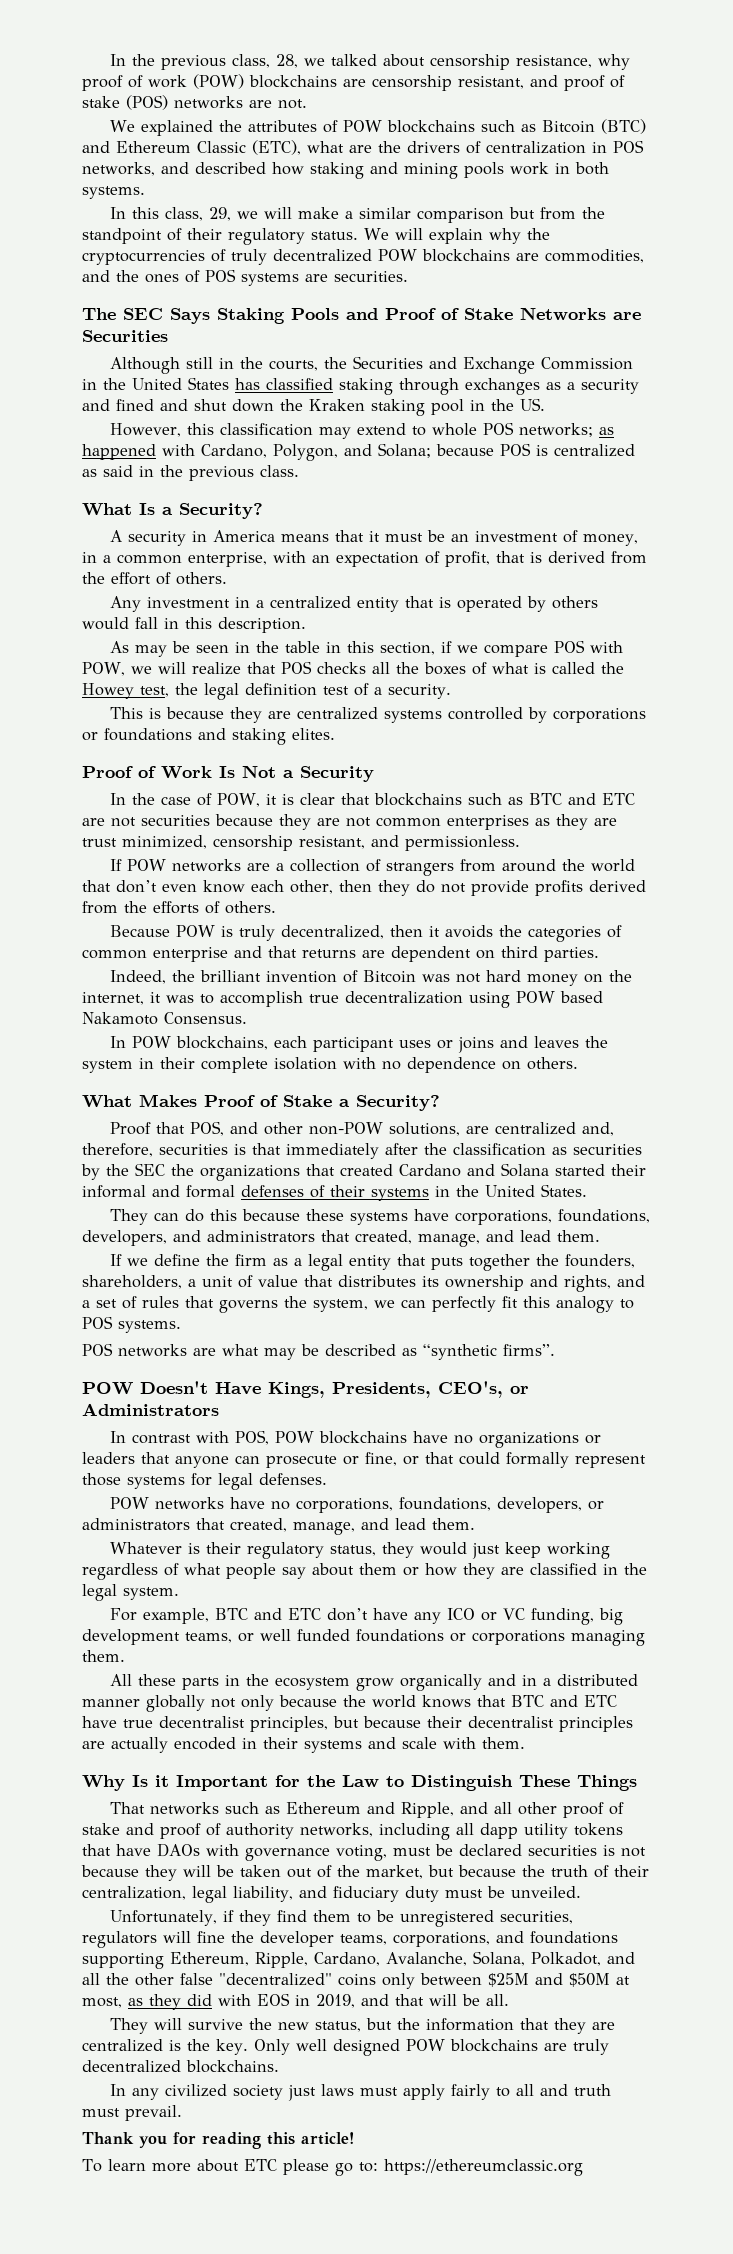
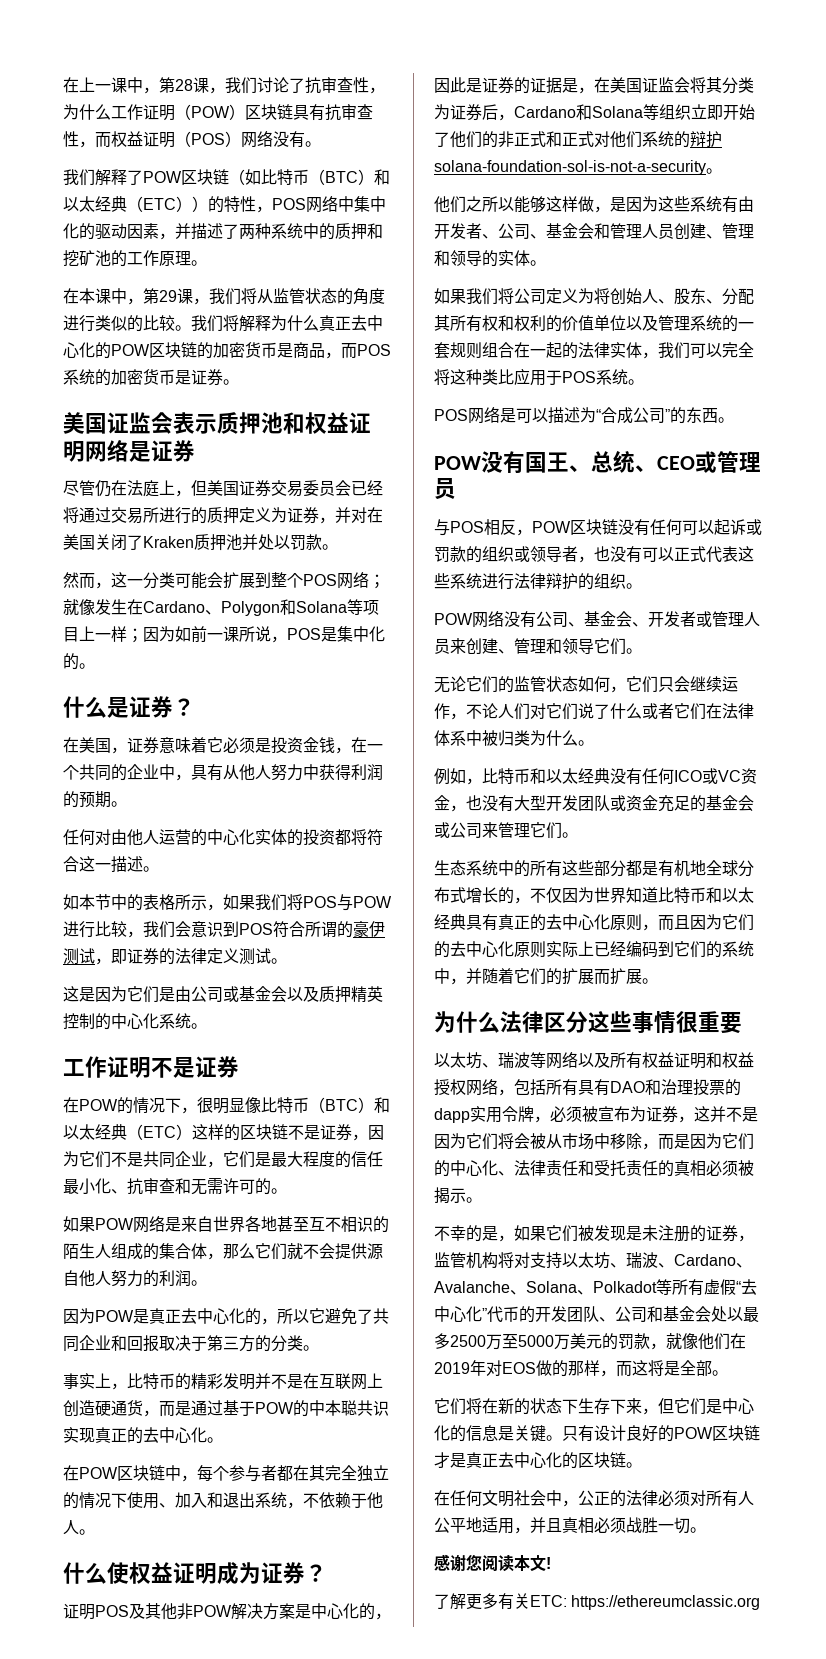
[110,54,631,70] [82,74,625,91] [82,95,307,110] [110,119,647,136] [82,140,644,155] [82,162,609,179] [82,186,145,199] [110,207,606,223] [82,228,550,245] [82,249,644,265] [82,269,408,286] [82,307,641,324] [82,330,168,342] [110,356,634,374] [82,377,639,395] [82,398,545,416] [110,422,615,439] [82,443,635,461] [82,465,299,481] [82,503,263,519] [110,530,639,546] [82,551,647,567] [82,572,227,585] [110,596,599,612] [82,617,306,633] [110,640,624,657] [82,661,624,676] [82,683,451,700] [110,707,647,723] [82,728,335,745] [82,765,374,782] [110,793,636,807] [82,814,617,830] [82,835,520,851] [110,859,636,876] [82,880,646,896] [82,901,276,914] [110,925,623,942] [82,946,599,962] [110,970,633,986] [82,991,603,1008] [82,1012,247,1025] [110,1036,609,1053] [82,1057,578,1073] [82,1094,440,1111] [110,1121,615,1136] [82,1143,642,1159] [81,1163,646,1181] [82,1184,587,1201] [110,1209,651,1225] [82,1230,600,1247] [110,1254,636,1271] [82,1275,645,1292] [82,1296,634,1313] [82,1316,181,1333] [82,1343,555,1360] [82,1381,529,1398] [82,1403,219,1416] [110,1430,602,1448] [82,1452,646,1468] [82,1473,327,1490] [110,1497,605,1513] [82,1518,475,1535] [110,1542,611,1559] [82,1563,647,1580] [82,1584,179,1601] [110,1608,624,1625] [82,1629,645,1646] [82,1650,125,1662] [110,1674,639,1691] [82,1695,617,1712] [82,1716,633,1732] [82,1737,525,1753] [82,1775,637,1791] [110,1802,625,1818] [82,1823,623,1840] [82,1843,646,1861] [81,1865,649,1881] [82,1886,581,1903] [110,1910,574,1927] [82,1931,618,1948] [82,1951,635,1969] [82,1973,630,1989] [82,1993,509,2010] [110,2018,616,2034] [82,2039,609,2056] [82,2060,279,2073] [110,2084,612,2101] [82,2105,182,2121] [82,2132,354,2149] [82,2159,378,2176] In the previous class, 28, we talked about censorship resistance, why proof of work (POW) blockchains are censorship resistant, and proof of stake (POS) networks are not. // We explained the attributes of POW blockchains such as Bitcoin (BTC) and Ethereum Classic (ETC), what are the drivers of centralization in POS networks, and described how staking and mining pools work in both systems. // In this class, 29, we will make a similar comparison but from the standpoint of their regulatory status. We will explain why the cryptocurrencies of truly decentralized POW blockchains are commodities, and the ones of POS systems are securities. // The SEC Says Staking Pools and Proof of Stake Networks are Securities // Although still in the courts, the Securities and Exchange Commission in the United States has classified staking through exchanges as a security and fined and shut down the Kraken staking pool in the US. // However, this classification may extend to whole POS networks; as happened with Cardano, Polygon, and Solana; because POS is centralized as said in the previous class. // What Is a Security? // A security in America means that it must be an investment of money, in a common enterprise, with an expectation of profit, that is derived from the effort of others. // Any investment in a centralized entity that is operated by others would fall in this description. // As may be seen in the table in this section, if we compare POS with POW, we will realize that POS checks all the boxes of what is called the Howey test, the legal definition test of a security. // This is because they are centralized systems controlled by corporations or foundations and staking elites. // Proof of Work Is Not a Security // In the case of POW, it is clear that blockchains such as BTC and ETC are not securities because they are not common enterprises as they are trust minimized, censorship resistant, and permissionless. // If POW networks are a collection of strangers from around the world that don’t even know each other, then they do not provide profits derived from the efforts of others. // Because POW is truly decentralized, then it avoids the categories of common enterprise and that returns are dependent on third parties. // Indeed, the brilliant invention of Bitcoin was not hard money on the internet, it was to accomplish true decentralization using POW based Nakamoto Consensus. // In POW blockchains, each participant uses or joins and leaves the system in their complete isolation with no dependence on others. // What Makes Proof of Stake a Security? // Proof that POS, and other non-POW solutions, are centralized and, therefore, securities is that immediately after the classification as securities by the SEC the organizations that created Cardano and Solana started their informal and formal defenses of their systems in the United States. // They can do this because these systems have corporations, foundations, developers, and administrators that created, manage, and lead them. // If we define the firm as a legal entity that puts together the founders, shareholders, a unit of value that distributes its ownership and rights, and a set of rules that governs the system, we can perfectly fit this analogy to POS systems. // POS networks are what may be described as “synthetic firms”. // POW Doesn't Have Kings, Presidents, CEO's, or Administrators // In contrast with POS, POW blockchains have no organizations or leaders that anyone can prosecute or fine, or that could formally represent those systems for legal defenses. // POW networks have no corporations, foundations, developers, or administrators that created, manage, and lead them. // Whatever is their regulatory status, they would just keep working regardless of what people say about them or how they are classified in the legal system. // For example, BTC and ETC don’t have any ICO or VC funding, big development teams, or well funded foundations or corporations managing them. // All these parts in the ecosystem grow organically and in a distributed manner globally not only because the world knows that BTC and ETC have true decentralist principles, but because their decentralist principles are actually encoded in their systems and scale with them. // Why Is it Important for the Law to Distinguish These Things // That networks such as Ethereum and Ripple, and all other proof of stake and proof of authority networks, including all dapp utility tokens that have DAOs with governance voting, must be declared securities is not because they will be taken out of the market, but because the truth of their centralization, legal liability, and fiduciary duty must be unveiled. // Unfortunately, if they find them to be unregistered securities, regulators will fine the developer teams, corporations, and foundations supporting Ethereum, Ripple, Cardano, Avalanche, Solana, Polkadot, and all the other false "decentralized" coins only between $25M and $50M at most, as they did with EOS in 2019, and that will be all. // They will survive the new status, but the information that they are centralized is the key. Only well designed POW blockchains are truly decentralized blockchains. // In any civilized society just laws must apply fairly to all and truth must prevail. // Thank you for reading this article! // To learn more about ETC please go to: -> [63,77,385,94] [63,104,373,121] [63,130,321,148] [63,169,390,186] [63,195,386,213] [63,223,383,240] [63,250,207,267] [63,288,385,305] [63,315,383,332] [63,342,391,359] [63,369,239,386] [63,412,371,434] [63,439,195,462] [63,480,383,497] [63,507,383,524] [63,534,338,551] [63,571,385,589] [63,599,379,616] [63,626,385,643] [63,653,95,670] [63,696,195,718] [63,737,383,754] [63,764,383,781] [63,791,127,808] [63,829,383,846] [63,856,159,873] [63,894,392,911] [63,921,385,938] [63,948,287,965] [63,986,383,1003] [63,1013,207,1030] [63,1056,239,1078] [63,1097,390,1114] [63,1124,384,1141] [63,1151,383,1168] [63,1178,287,1195] [63,1215,389,1233] [63,1243,383,1260] [63,1270,207,1287] [63,1308,389,1325] [63,1335,319,1352] [63,1373,383,1390] [63,1400,389,1417] [63,1427,223,1444] [63,1465,389,1482] [63,1492,383,1509] [63,1520,95,1535] [63,1562,327,1585] [63,1603,391,1620] [434,77,754,94] [434,104,755,121] [434,131,722,148] [434,160,722,175] [434,196,754,213] [434,223,754,240] [434,250,546,267] [434,288,754,305] [434,315,754,332] [434,342,754,359] [434,368,644,386] [434,406,734,424] [434,450,761,473] [434,478,456,500] [434,519,762,536] [434,546,754,563] [434,573,642,590] [434,610,760,628] [434,638,642,655] [434,676,738,693] [434,703,754,720] [434,730,594,746] [434,768,757,785] [434,795,754,812] [434,822,578,839] [434,860,754,877] [434,887,754,904] [434,914,754,931] [434,941,754,958] [434,968,658,985] [434,1011,742,1034] [434,1051,754,1069] [434,1078,741,1096] [434,1106,758,1123] [434,1133,754,1150] [434,1160,754,1177] [434,1187,482,1204] [434,1225,754,1242] [434,1252,752,1269] [434,1279,757,1296] [434,1306,759,1323] [434,1333,746,1350] [434,1360,728,1377] [434,1398,754,1415] [434,1425,760,1442] [434,1452,642,1469] [434,1490,754,1507] [434,1517,706,1534] [434,1554,551,1572] [434,1593,567,1610] 在上一课中，第28课，我们讨论了抗审查性，为什么工作证明（POW）区块链具有抗审查性，而权益证明（POS）网络没有。 // 我们解释了POW区块链（如比特币（BTC）和以太经典（ETC））的特性，POS网络中集中化的驱动因素，并描述了两种系统中的质押和挖矿池的工作原理。 // 在本课中，第29课，我们将从监管状态的角度进行类似的比较。我们将解释为什么真正去中心化的POW区块链的加密货币是商品，而POS系统的加密货币是证券。 // 美国证监会表示质押池和权益证明网络是证券 // 尽管仍在法庭上，但美国证券交易委员会已经将通过交易所进行的质押定义为证券，并对在美国关闭了Kraken质押池并处以罚款。 // 然而，这一分类可能会扩展到整个POS网络；就像发生在Cardano、Polygon和Solana等项目上一样；因为如前一课所说，POS是集中化的。 // 什么是证券？ // 在美国，证券意味着它必须是投资金钱，在一个共同的企业中，具有从他人努力中获得利润的预期。 // 任何对由他人运营的中心化实体的投资都将符合这一描述。 // 如本节中的表格所示，如果我们将POS与POW进行比较，我们会意识到POS符合所谓的豪伊测试，即证券的法律定义测试。 // 这是因为它们是由公司或基金会以及质押精英控制的中心化系统。 // 工作证明不是证券 // 在POW的情况下，很明显像比特币（BTC）和以太经典（ETC）这样的区块链不是证券，因为它们不是共同企业，它们是最大程度的信任最小化、抗审查和无需许可的。 // 如果POW网络是来自世界各地甚至互不相识的陌生人组成的集合体，那么它们就不会提供源自他人努力的利润。 // 因为POW是真正去中心化的，所以它避免了共同企业和回报取决于第三方的分类。 // 事实上，比特币的精彩发明并不是在互联网上创造硬通货，而是通过基于POW的中本聪共识实现真正的去中心化。 // 在POW区块链中，每个参与者都在其完全独立的情况下使用、加入和退出系统，不依赖于他人。 // 什么使权益证明成为证券？ // 证明POS及其他非POW解决方案是中心化的，因此是证券的证据是，在美国证监会将其分类为证券后，Cardano和Solana等组织立即开始了他们的非正式和正式对他们系统的辩护solana-foundation-sol-is-not-a-security。 // 他们之所以能够这样做，是因为这些系统有由开发者、公司、基金会和管理人员创建、管理和领导的实体。 // 如果我们将公司定义为将创始人、股东、分配其所有权和权利的价值单位以及管理系统的一套规则组合在一起的法律实体，我们可以完全将这种类比应用于POS系统。 // POS网络是可以描述为“合成公司”的东西。 // POW没有国王、总统、CEO或管理员 // 与POS相反，POW区块链没有任何可以起诉或罚款的组织或领导者，也没有可以正式代表这些系统进行法律辩护的组织。 // POW网络没有公司、基金会、开发者或管理人员来创建、管理和领导它们。 // 无论它们的监管状态如何，它们只会继续运作，不论人们对它们说了什么或者它们在法律体系中被归类为什么。 // 例如，比特币和以太经典没有任何ICO或VC资金，也没有大型开发团队或资金充足的基金会或公司来管理它们。 // 生态系统中的所有这些部分都是有机地全球分布式增长的，不仅因为世界知道比特币和以太经典具有真正的去中心化原则，而且因为它们的去中心化原则实际上已经编码到它们的系统中，并随着它们的扩展而扩展。 // 为什么法律区分这些事情很重要 // 以太坊、瑞波等网络以及所有权益证明和权益授权网络，包括所有具有DAO和治理投票的dapp实用令牌，必须被宣布为证券，这并不是因为它们将会被从市场中移除，而是因为它们的中心化、法律责任和受托责任的真相必须被揭示。 // 不幸的是，如果它们被发现是未注册的证券，监管机构将对支持以太坊、瑞波、Cardano、Avalanche、Solana、Polkadot等所有虚假“去中心化”代币的开发团队、公司和基金会处以最多2500万至5000万美元的罚款，就像他们在2019年对EOS做的那样，而这将是全部。 // 它们将在新的状态下生存下来，但它们是中心化的信息是关键。只有设计良好的POW区块链才是真正去中心化的区块链。 // 在任何文明社会中，公正的法律必须对所有人公平地适用，并且真相必须战胜一切。 // 感谢您阅读本文! // 了解更多有关ETC:

